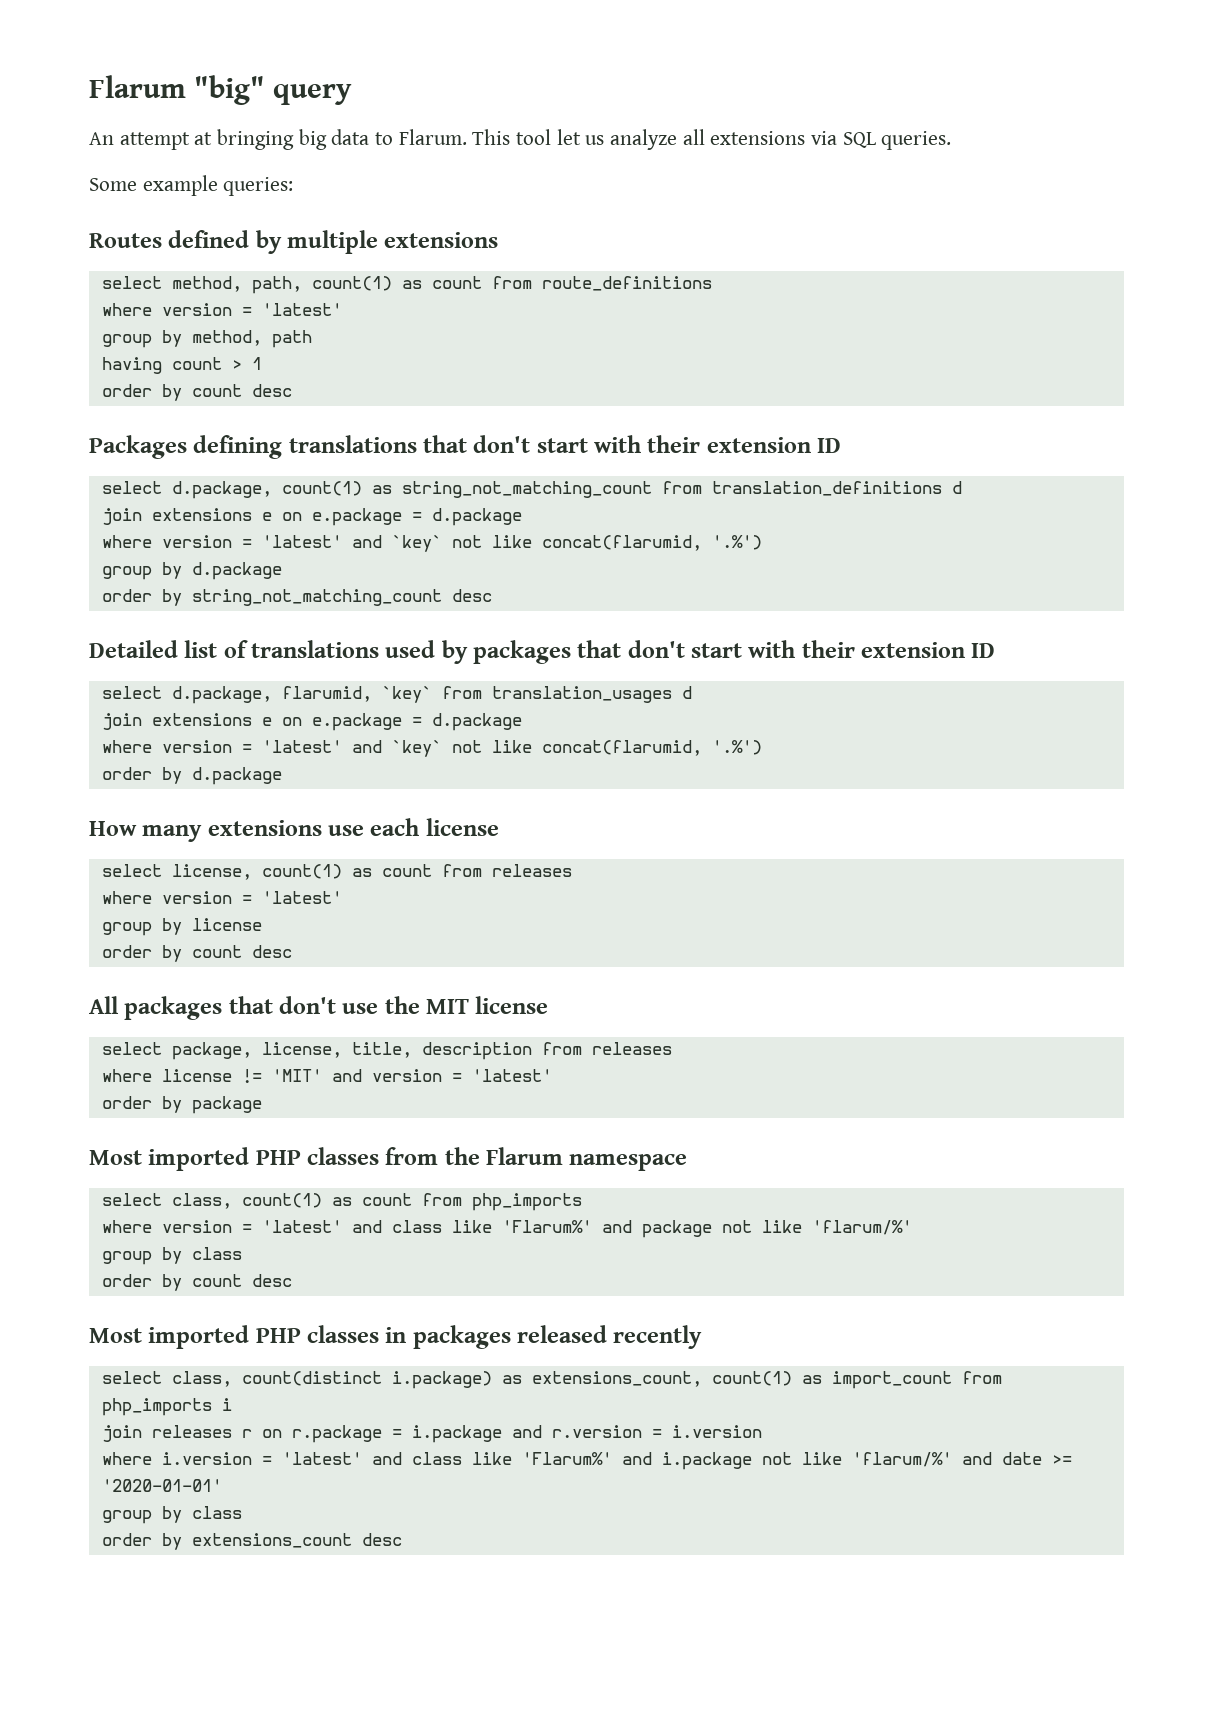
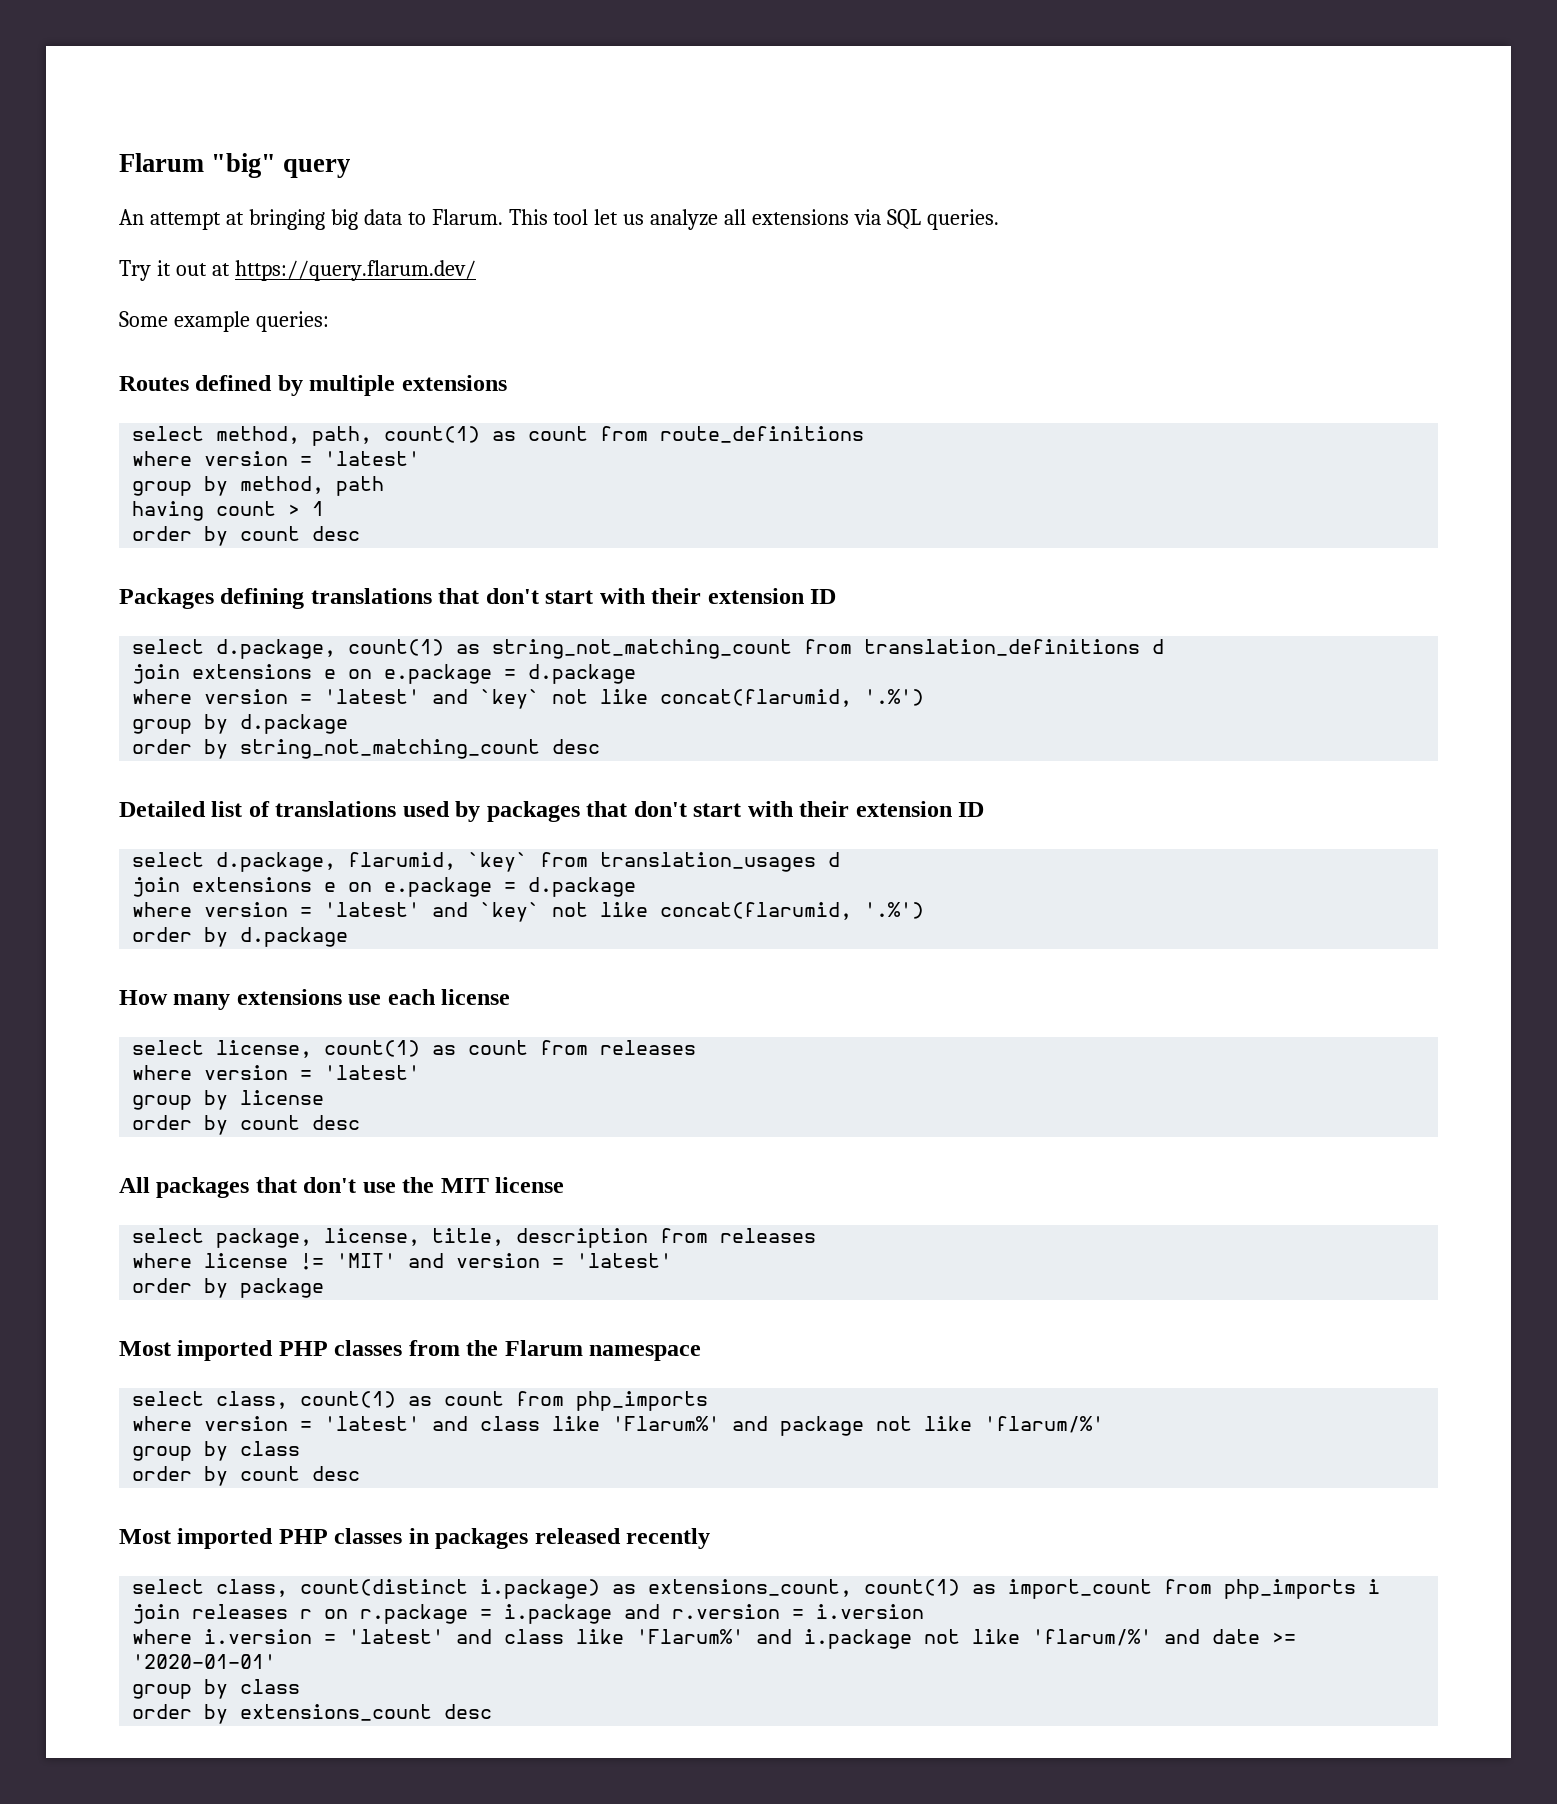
(952, 140) none -> [119,260,476,281] // Try it out at https://query.flarum.dev/

